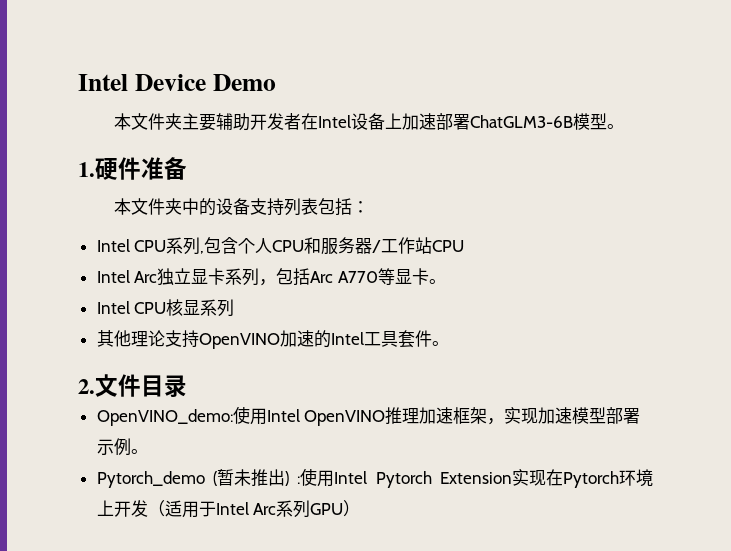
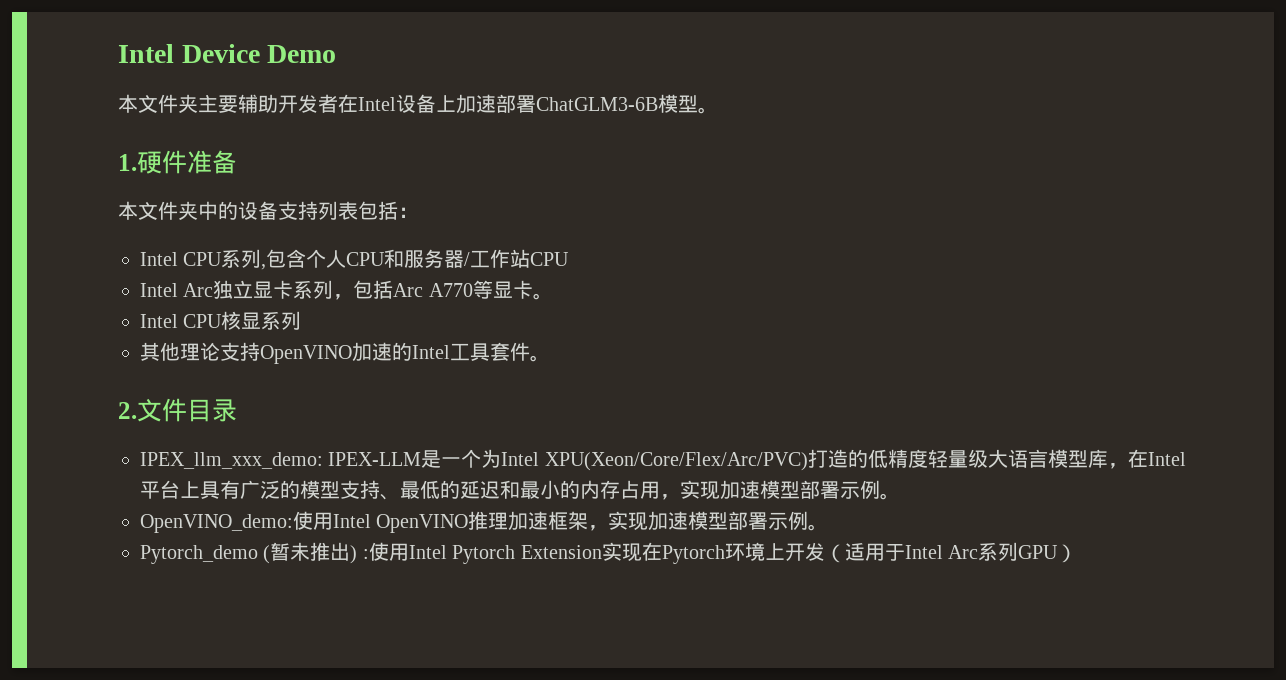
(187, 386) none -> [140,449,1186,471] [140,480,900,500] // IPEX_llm_xxx_demo: IPEX-LLM是一个为Intel XPU(Xeon/Core/Flex/Arc/PVC)打造的低精度轻量级大语言模型库，在Intel平台上具有广泛的模型支持、最低的延迟和最小的内存占用，实现加速模型部署示例。

